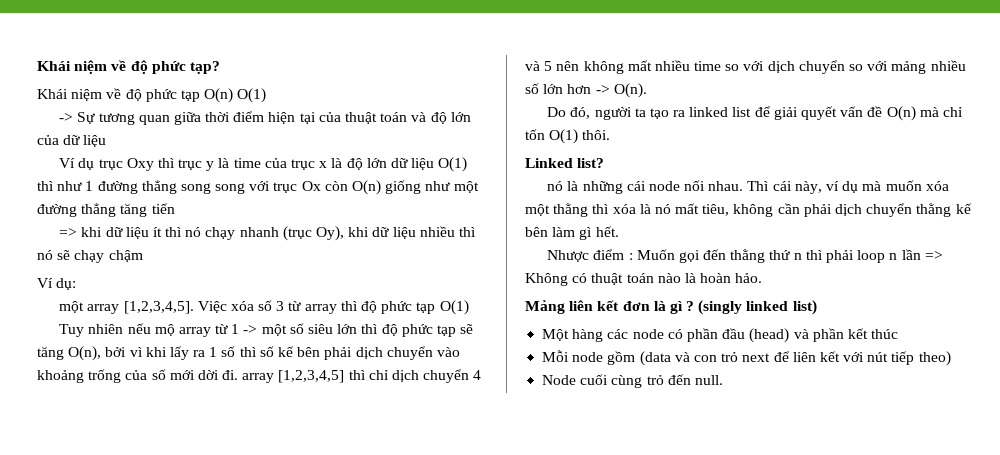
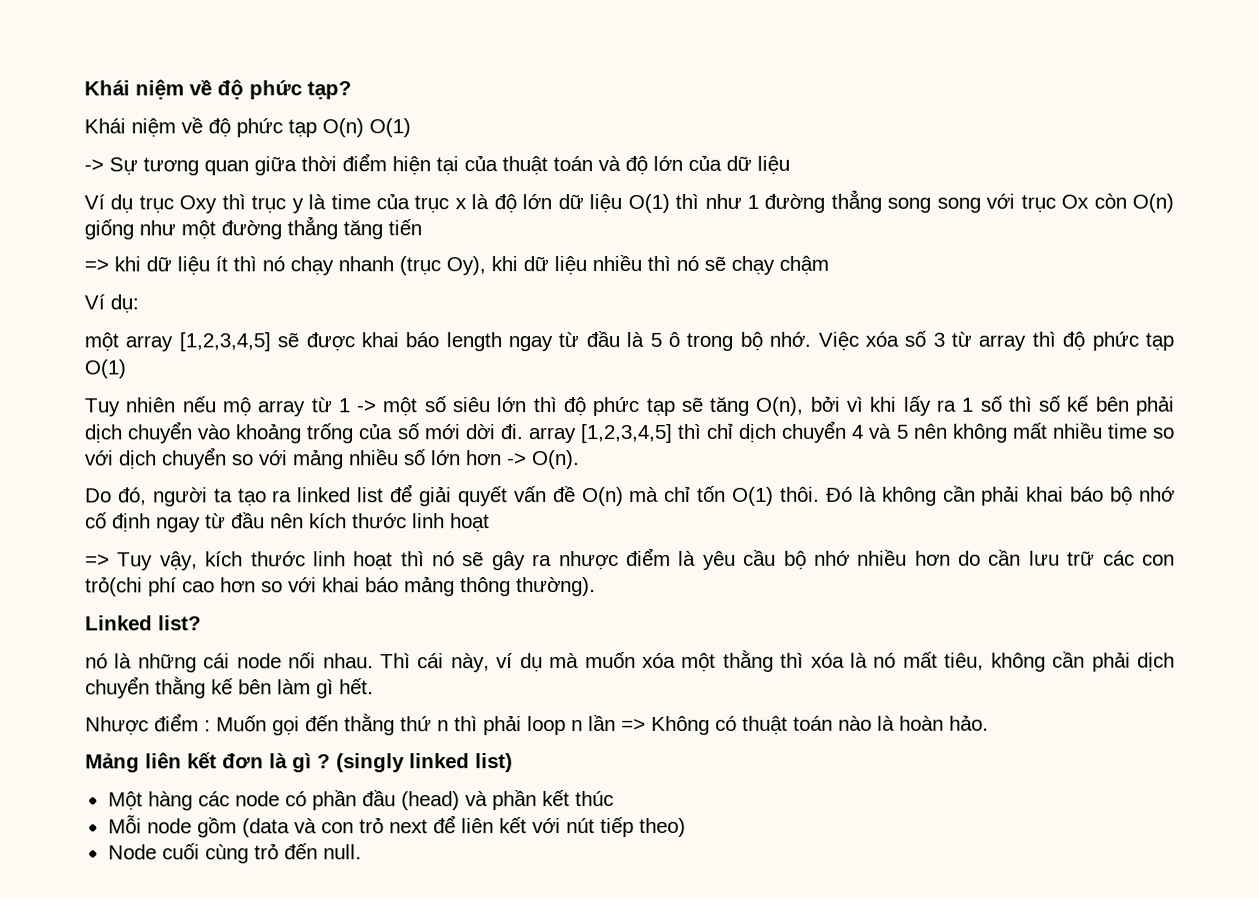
[123,301,194,314] [1,2,3,4,5]. -> [178,331,812,352] [1,2,3,4,5] sẽ được khai báo length ngay từ đầu là 5 ô trong bộ nhớ.
(611, 135) none -> [825,485,1176,506] [85,512,490,533] [85,547,1175,571] [85,576,596,597] Đó là không cần phải khai báo bộ nhớ cố định ngay từ đầu nên kích thước linh hoạt // => Tuy vậy, kích thước linh hoạt thì nó sẽ gây ra nhược điểm là yêu cầu bộ nhớ nhiều hơn do cần lưu trữ các con trỏ(chi phí cao hơn so với khai báo mảng thông thường).

